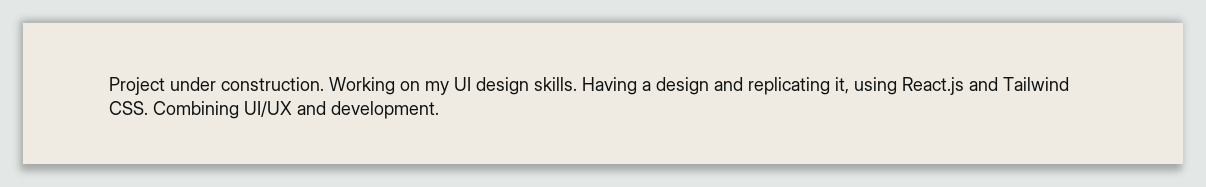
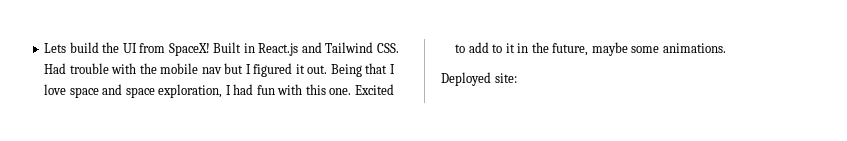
[109,77,1069,95] [109,101,439,119] Project under construction. Working on my UI design skills. Having a design and replicating it, using React.js and Tailwind CSS. Combining UI/UX and development. -> [44,42,399,56] [44,63,395,77] [44,84,394,98] [455,42,726,56] [441,72,517,86] Lets build the UI from SpaceX! Built in React.js and Tailwind CSS. Had trouble with the mobile nav but I figured it out. Being that I love space and space exploration, I had fun with this one. Excited to add to it in the future, maybe some animations. // Deployed site:

